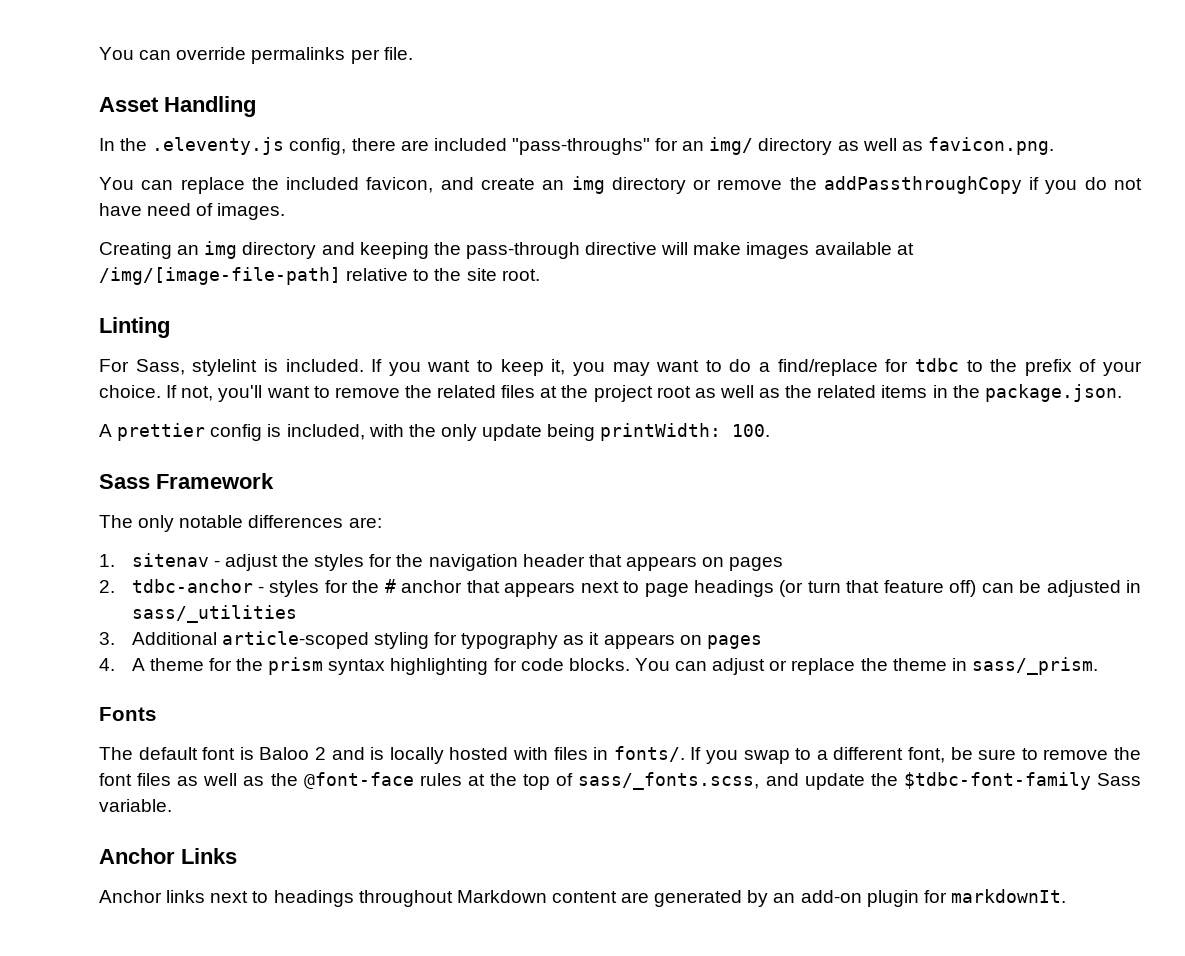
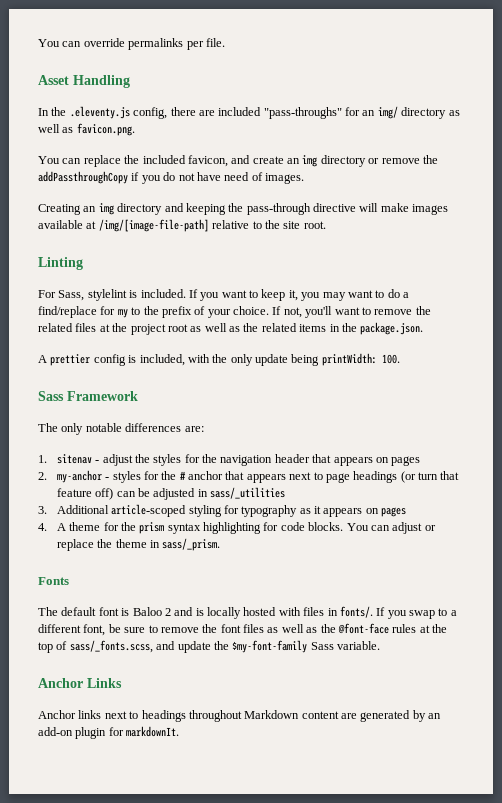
[914,358,959,372] tdbc -> [117,309,128,318] my
[131,579,253,593] tdbc-anchor -> [56,470,102,483] my-anchor
[903,772,1091,790] $tdbc-font-family -> [232,640,308,653] $my-font-family

